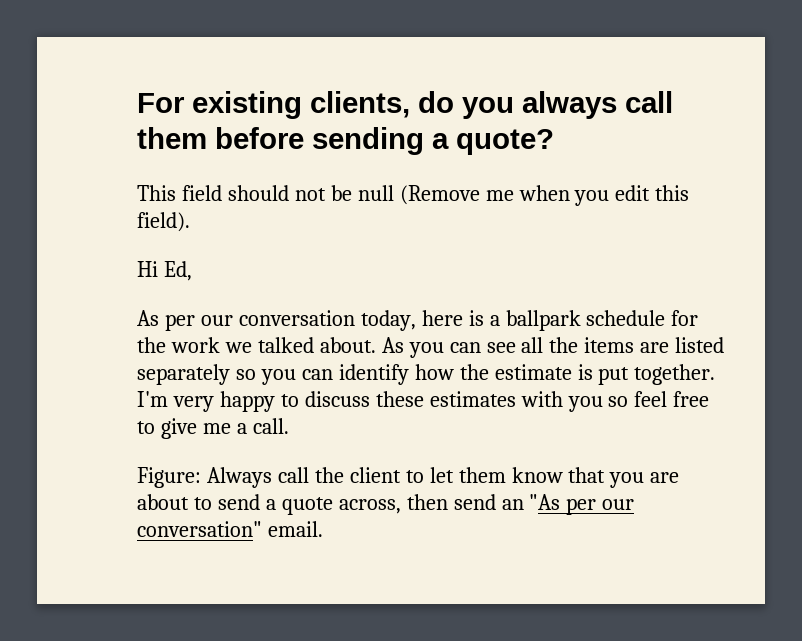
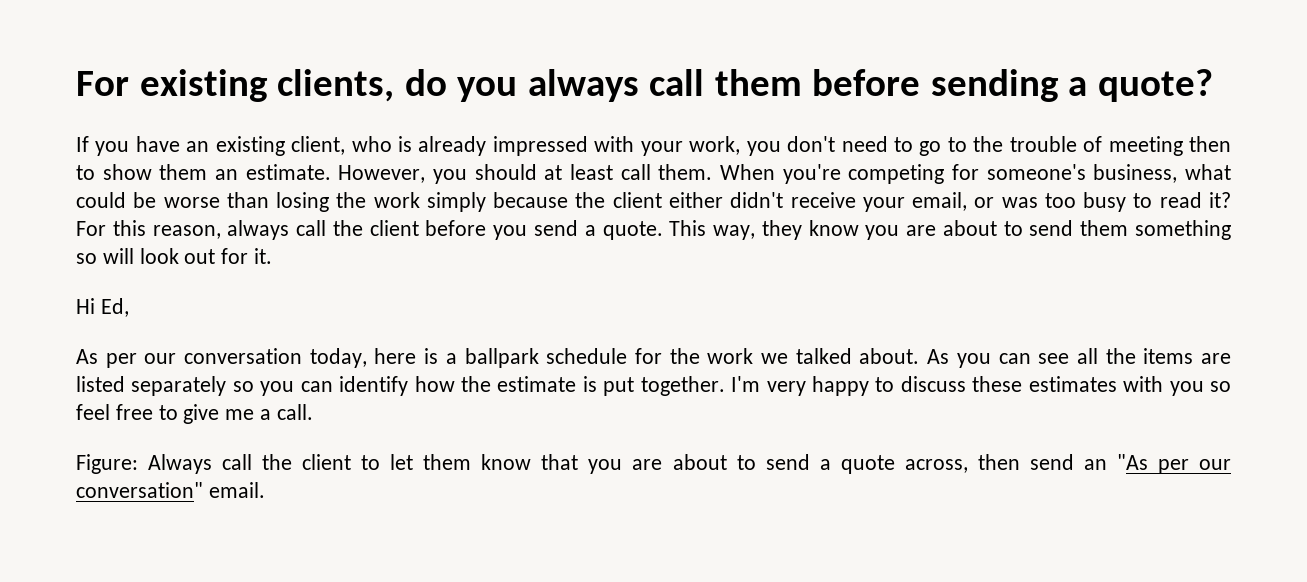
[137,185,690,206] [137,212,190,232] This field should not be null (Remove me when you edit this field). -> [76,136,1231,156] [76,164,1231,184] [76,192,1231,212] [76,220,1231,240] [76,248,273,264] If you have an existing client, who is already impressed with your work, you don't need to go to the trouble of meeting then to show them an estimate. However, you should at least call them. When you're competing for someone's business, what could be worse than losing the work simply because the client either didn't receive your email, or was too busy to read it? For this reason, always call the client before you send a quote. This way, they know you are about to send them something so will look out for it.

